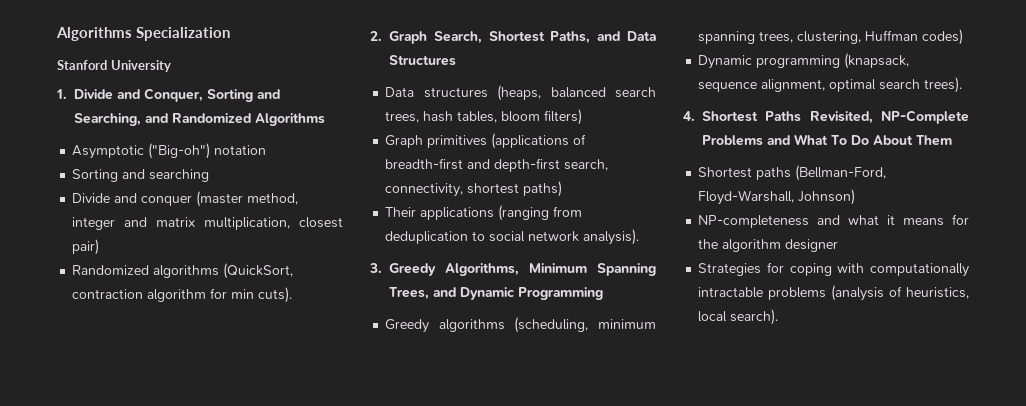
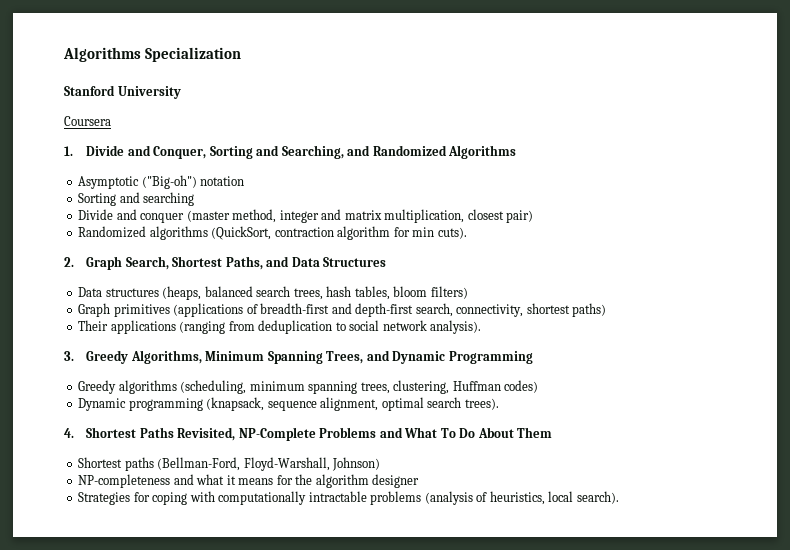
(171, 66) none -> [64,116,111,126] // Coursera

